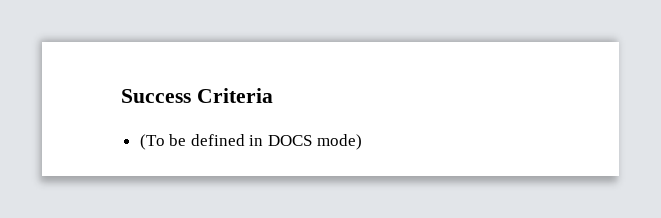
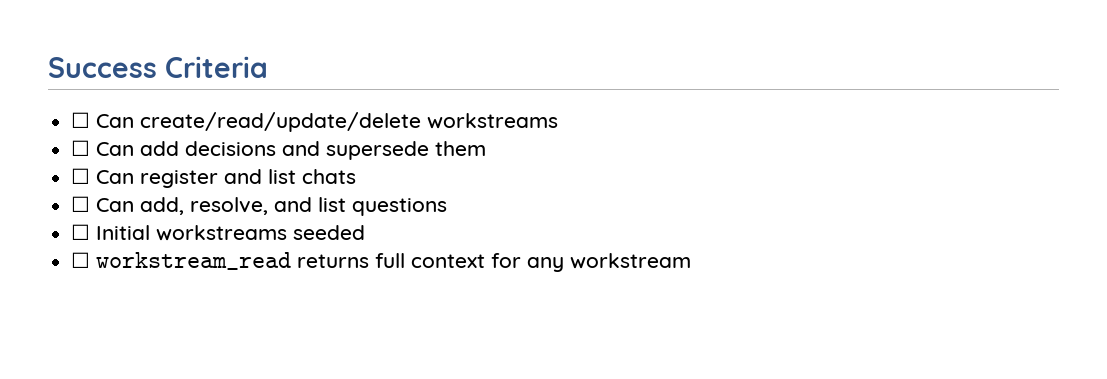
[139,134,362,150] (To be defined in DOCS mode) -> [71,112,559,132] [71,140,487,160] [71,168,357,188] [71,196,448,216] [71,224,366,241] [71,252,692,272] ☐ Can create/read/update/delete workstreams // ☐ Can add decisions and supersede them // ☐ Can register and list chats // ☐ Can add, resolve, and list questions // ☐ Initial workstreams seeded // ☐ workstream_read returns full context for any workstream

